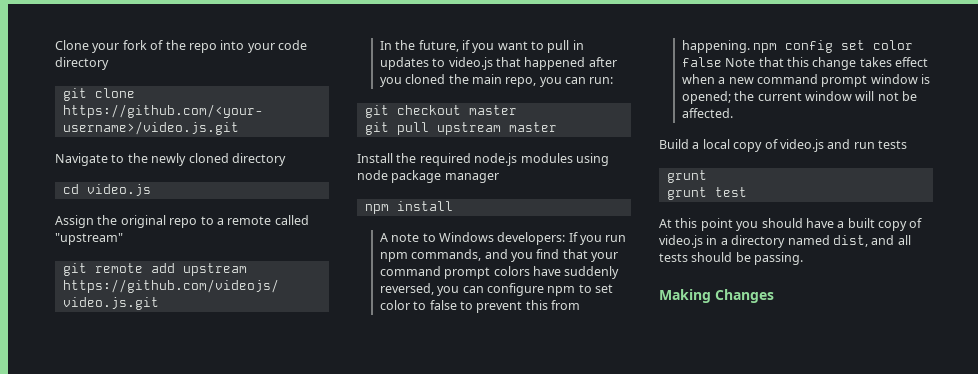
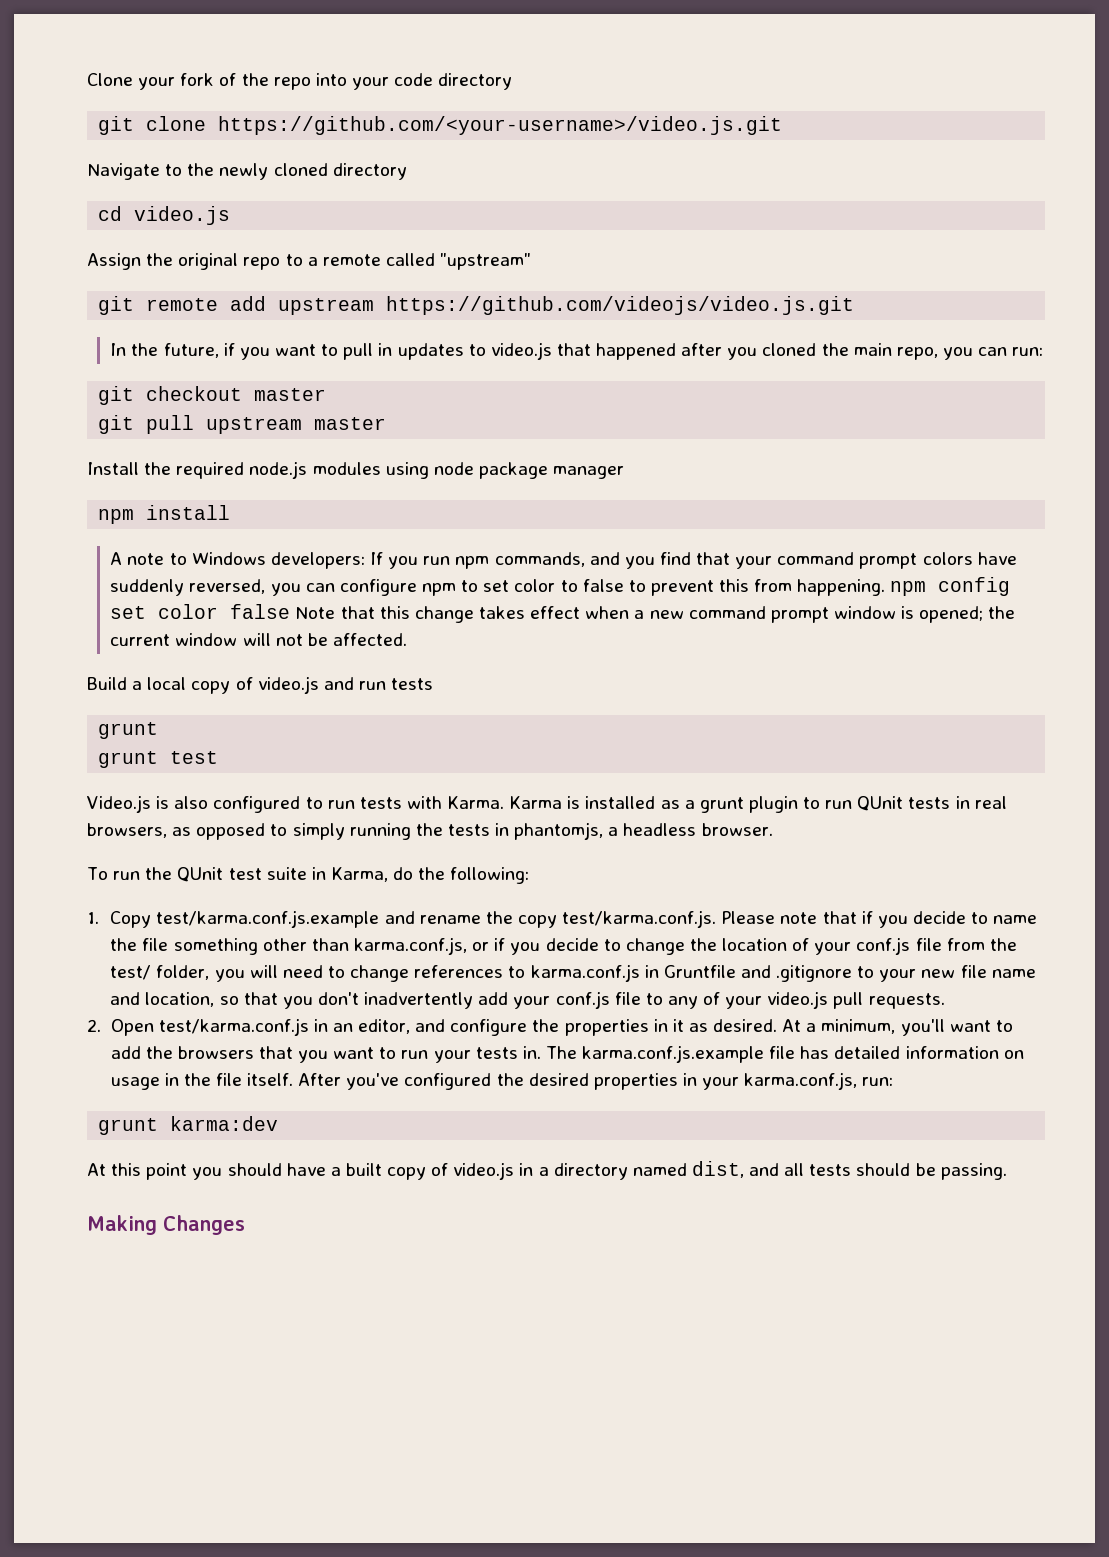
(747, 192) none -> [87,795,1007,813] [87,822,773,840] [87,867,530,884] [87,910,1038,928] [110,937,1017,955] [110,964,1036,982] [110,991,945,1009] [87,1018,1013,1036] [110,1045,1024,1063] [110,1072,894,1090] [98,1116,279,1135] // Video.js is also configured to run tests with Karma. Karma is installed as a grunt plugin to run QUnit tests in real browsers, as opposed to simply running the tests in phantomjs, a headless browser. // To run the QUnit test suite in Karma, do the following: // 1. Copy test/karma.conf.js.example and rename the copy test/karma.conf.js. Please note that if you decide to name the file something other than karma.conf.js, or if you decide to change the location of your conf.js file from the test/ folder, you will need to change references to karma.conf.js in Gruntfile and .gitignore to your new file name and location, so that you don't inadvertently add your conf.js file to any of your video.js pull requests. // 2. Open test/karma.conf.js in an editor, and configure the properties in it as desired. At a minimum, you'll want to add the browsers that you want to run your tests in. The karma.conf.js.example file has detailed information on usage in the file itself. After you've configured the desired properties in your karma.conf.js, run: // grunt karma:dev

